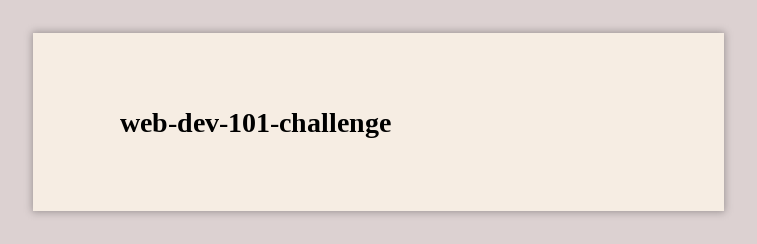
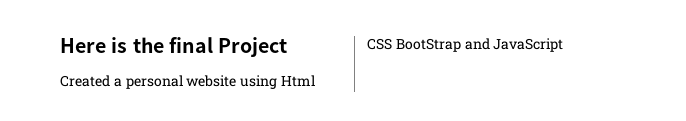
[120,113,391,138] web-dev-101-challenge -> [60,37,288,57] [60,75,315,89] [367,38,564,52] Here is the final Project // Created a personal website using Html CSS BootStrap and JavaScript

